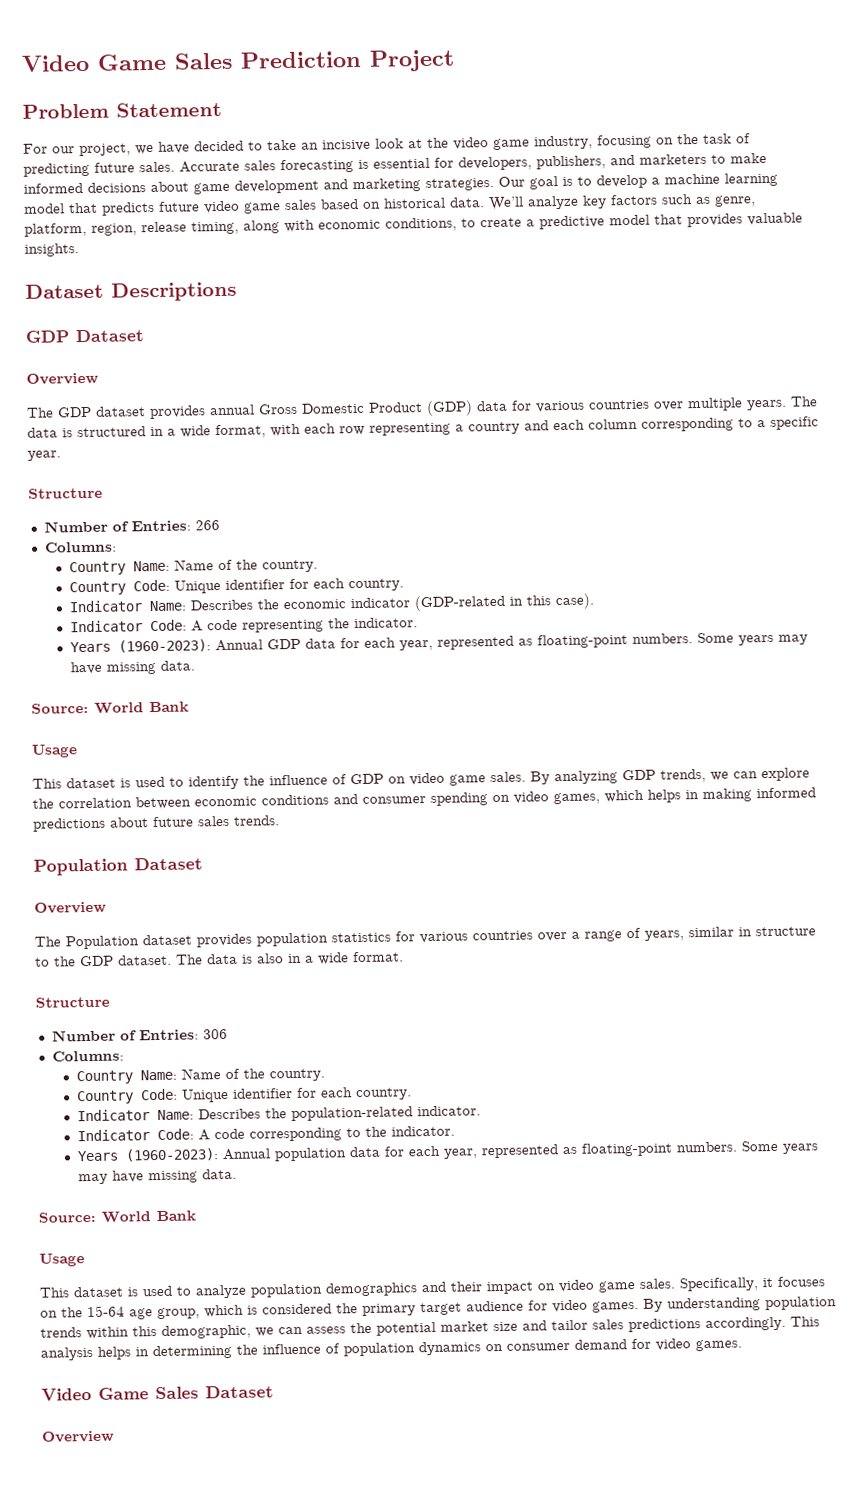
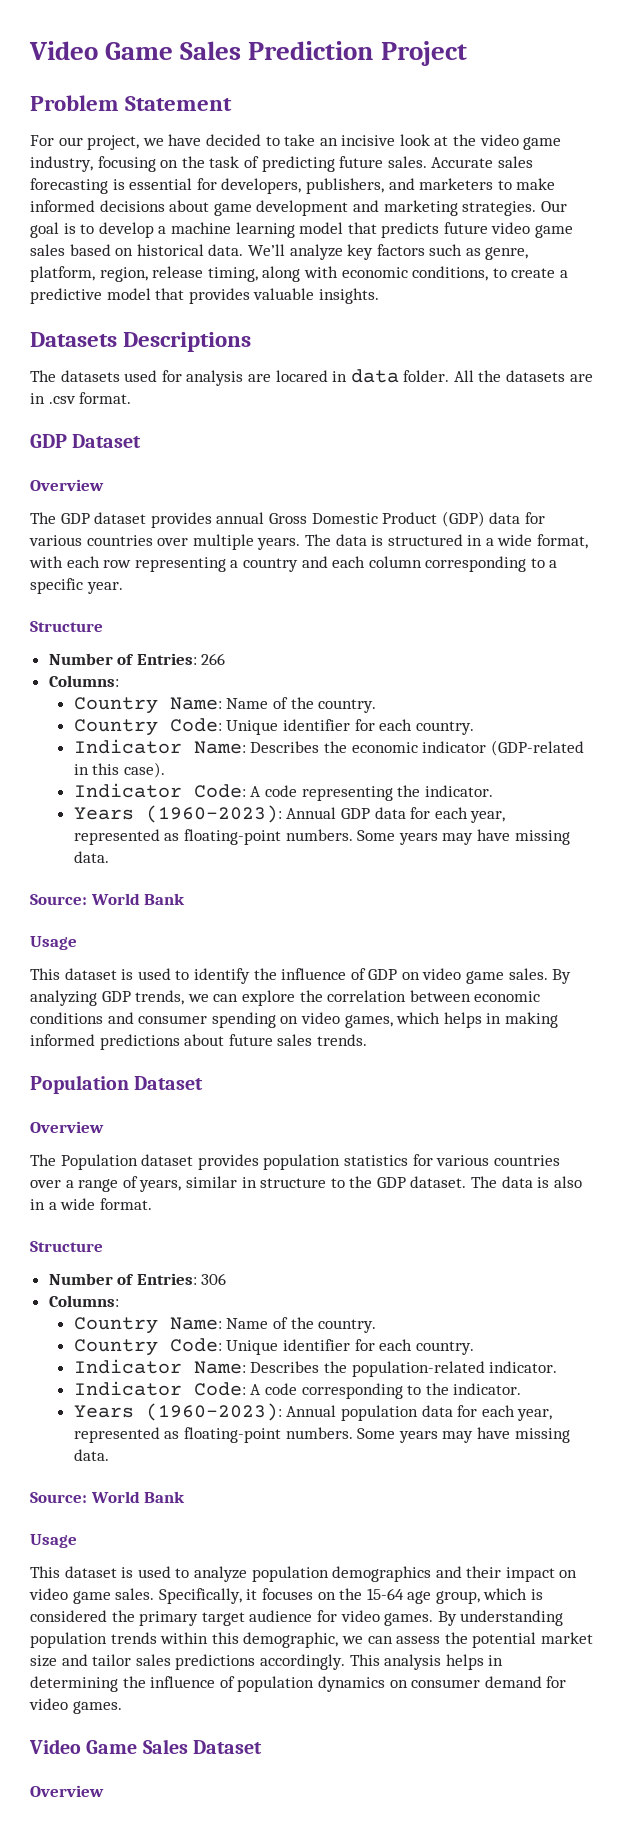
[25,283,104,299] Dataset -> [30,332,117,347] Datasets
(237, 291) none -> [30,369,593,386] [30,392,132,404] // The datasets used for analysis are locared in data folder. All the datasets are in .csv format.

